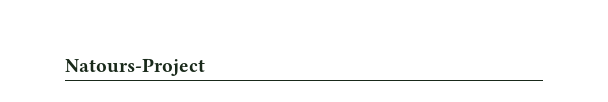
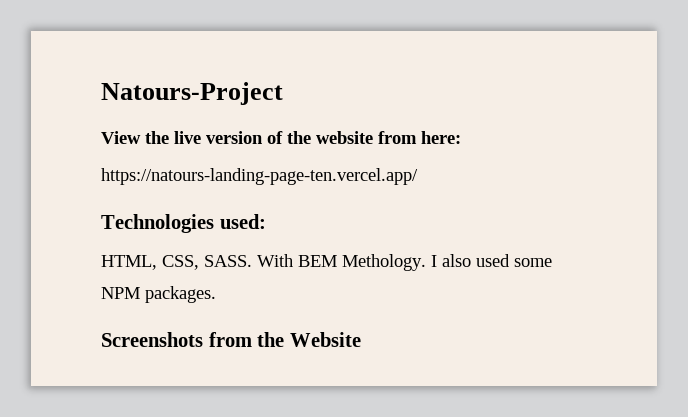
(205, 67) none -> [101,131,461,144] [101,168,418,185] [101,214,266,233] [101,254,552,271] [101,286,216,303] [101,332,361,347] // View the live version of the website from here: // https://natours-landing-page-ten.vercel.app/ // Technologies used: // HTML, CSS, SASS. With BEM Methology. I also used some NPM packages. // Screenshots from the Website

